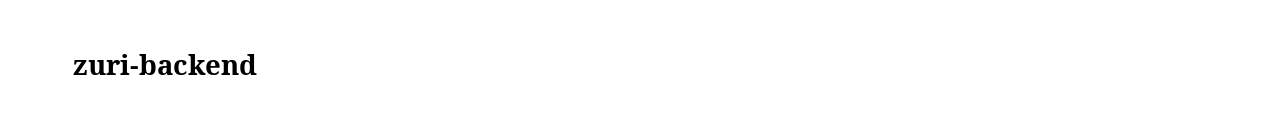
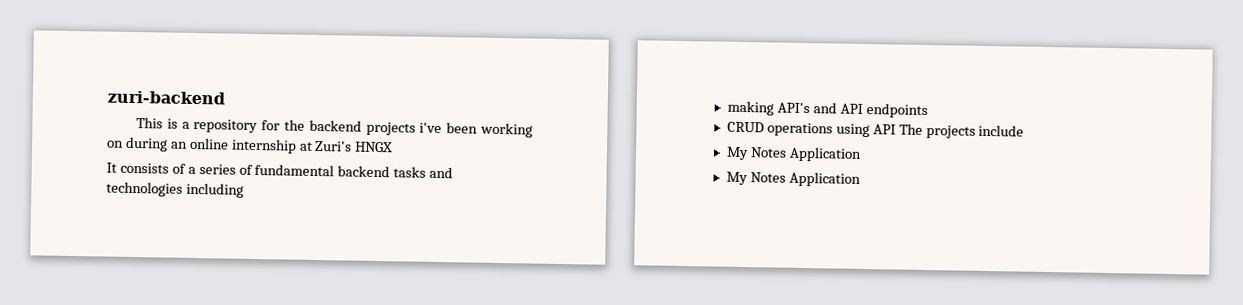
(257, 64) none -> [136,117,533,138] [107,136,394,154] [106,162,454,179] [106,181,244,198] [726,100,928,119] [726,121,1025,139] [725,146,862,162] [725,171,861,187] // This is a repository for the backend projects i've been working on during an online internship at Zuri's HNGX // It consists of a series of fundamental backend tasks and technologies including // making API's and API endpoints // CRUD operations using API The projects include // My Notes Application // My Notes Application

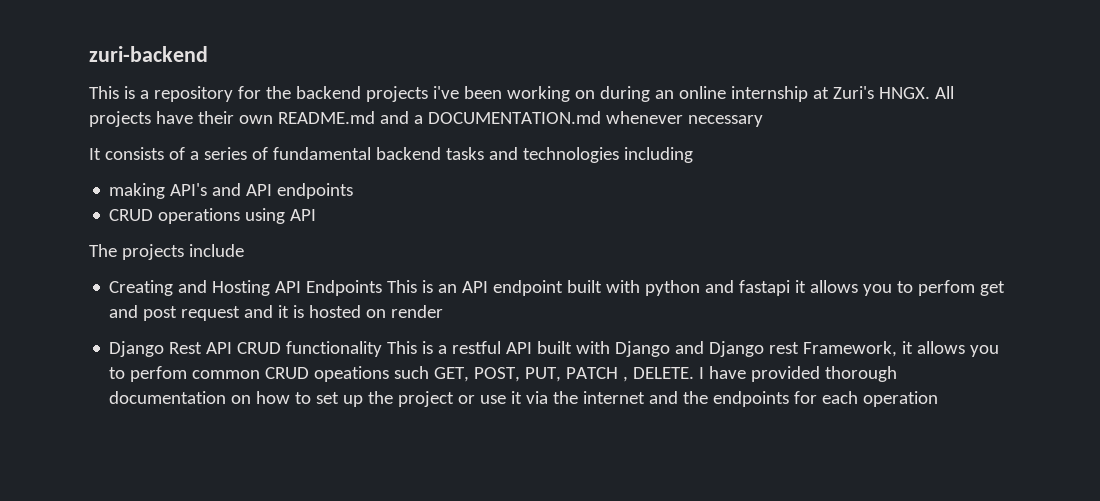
[354,141,394,153] HNGX -> [878,86,954,99] [89,111,763,127] HNGX. All projects have their own README.md and a DOCUMENTATION.md whenever necessary
(896, 129) none -> (317, 215) //
[725,146,862,162] [725,171,861,187] My Notes Application // My Notes Application -> [109,280,1006,296] [109,305,444,321] [109,341,1000,357] [109,366,898,382] [109,391,939,407] Creating and Hosting API Endpoints This is an API endpoint built with python and fastapi it allows you to perfom get and post request and it is hosted on render // Django Rest API CRUD functionality This is a restful API built with Django and Django rest Framework, it allows you to perfom common CRUD opeations such GET, POST, PUT, PATCH , DELETE. I have provided thorough documentation on how to set up the project or use it via the internet and the endpoints for each operation

